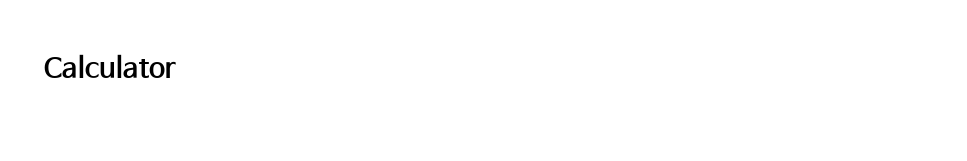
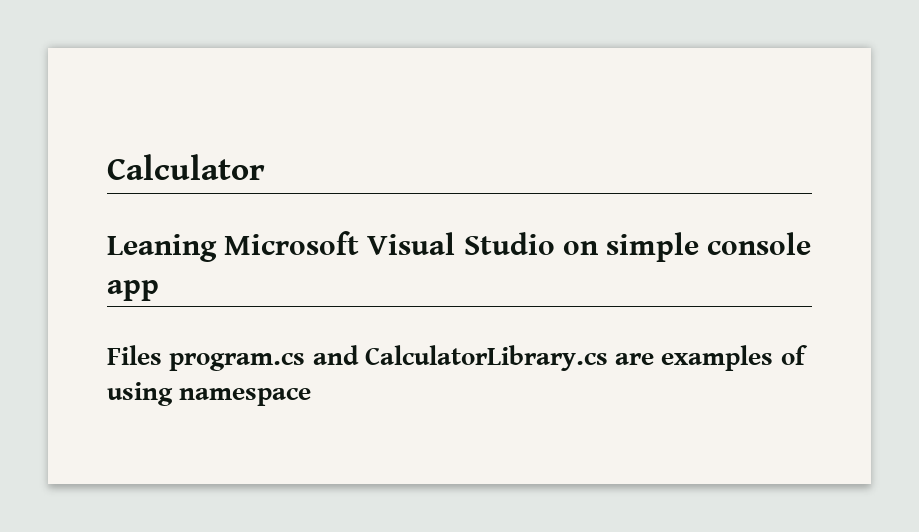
(176, 66) none -> [107,231,812,262] [107,280,159,301] [107,345,808,371] [107,382,312,406] // Leaning Microsoft Visual Studio on simple console app // Files program.cs and CalculatorLibrary.cs are examples of using namespace

